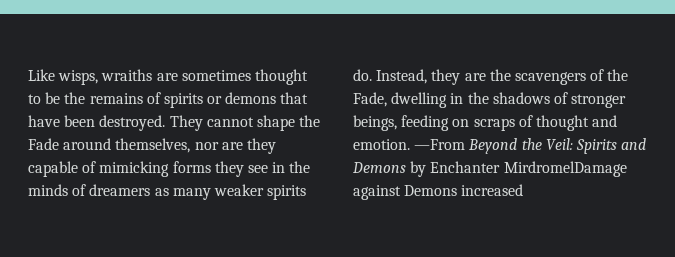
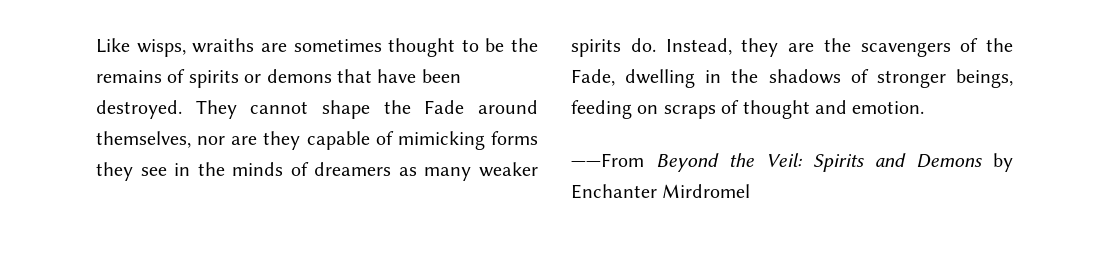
[414,139,466,150] —From -> [571,153,644,167] // ——From
[503,161,627,177] [353,184,524,200] MirdromelDamage against Demons increased -> [662,184,751,198] Mirdromel

